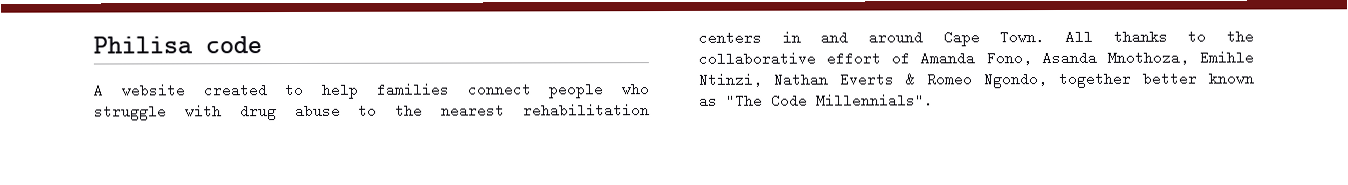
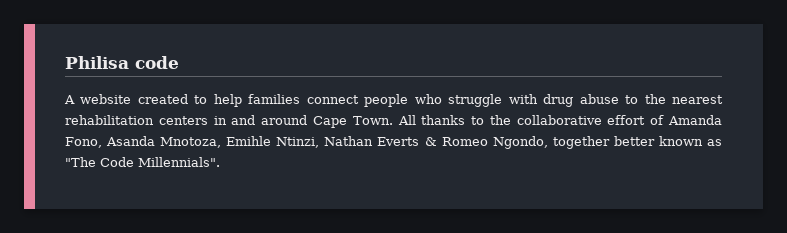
[1106,50,1189,65] Mnothoza, -> [160,137,222,148] Mnotoza,

